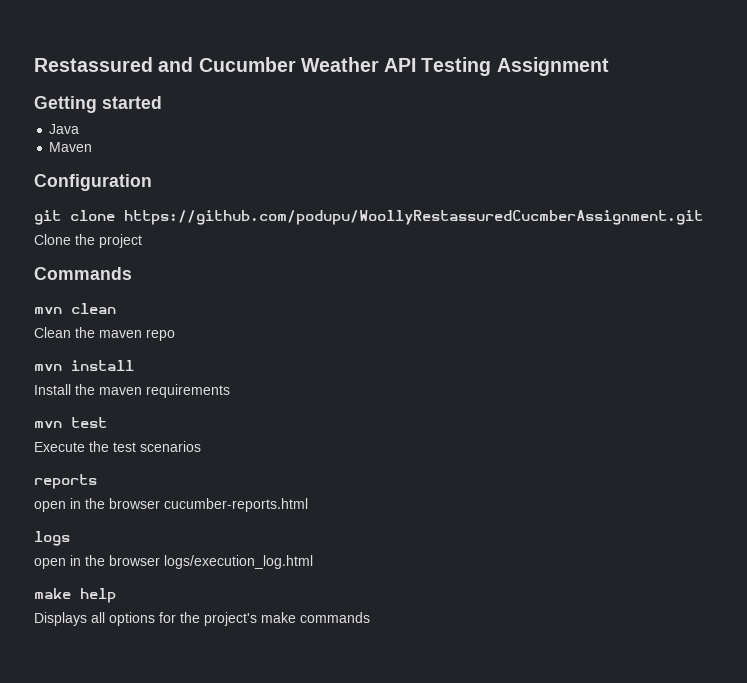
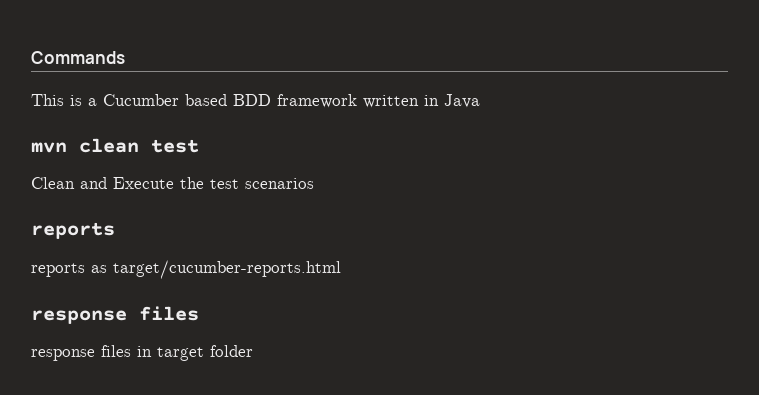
[34,57,609,76] [34,96,162,113] [49,124,80,134] [49,142,93,152] [34,174,152,191] [34,210,703,225] [34,234,142,248] [34,267,132,280] Restassured and Cucumber Weather API Testing Assignment // Getting started // Java // Maven // Configuration // git clone https://github.com/podupu/WoollyRestassuredCucmberAssignment.git // Clone the project // Commands -> [31,51,125,64] [31,94,480,108] Commands // This is a Cucumber based BDD framework written in Java
(116, 308) none -> [151,139,199,153] test
[75,327,175,341] [34,360,134,371] [34,384,230,398] [34,417,107,428] the maven repo // mvn install // Install the maven requirements // mvn test // -> [80,177,107,189] and
[34,498,308,512] [34,531,70,546] [34,555,313,569] [34,588,116,603] [34,612,370,626] open in the browser cucumber-reports.html // logs // open in the browser logs/execution_log.html // make help // Displays all options for the project's make commands -> [31,260,341,279] [31,306,199,324] [31,345,253,361] reports as target/cucumber-reports.html // response files // response files in target folder

